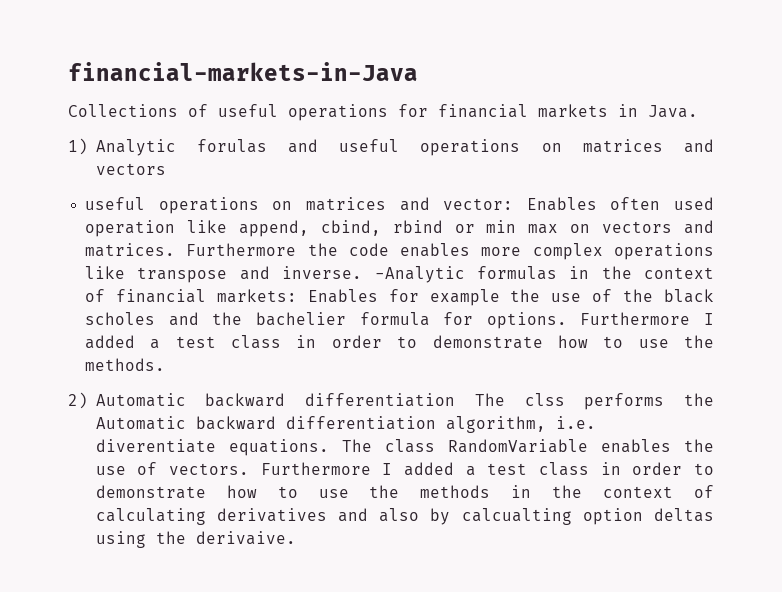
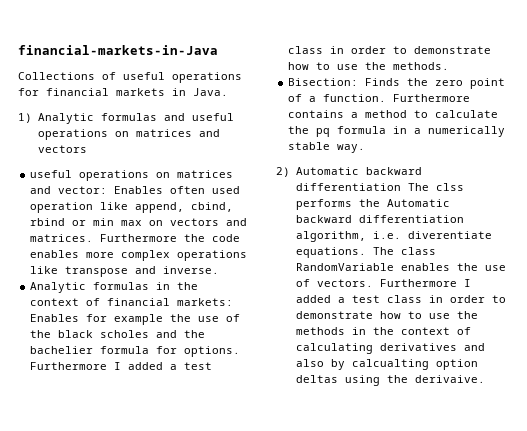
[196,139,267,153] forulas -> [101,113,158,121] formulas
[374,266,465,283] -Analytic -> [30,282,87,293] // Analytic
(166, 364) none -> [288,78,506,89] [288,94,471,102] [288,110,499,118] [288,126,506,137] [288,142,366,153] // Bisection: Finds the zero point of a function. Furthermore contains a method to calculate the pq formula in a numerically stable way.

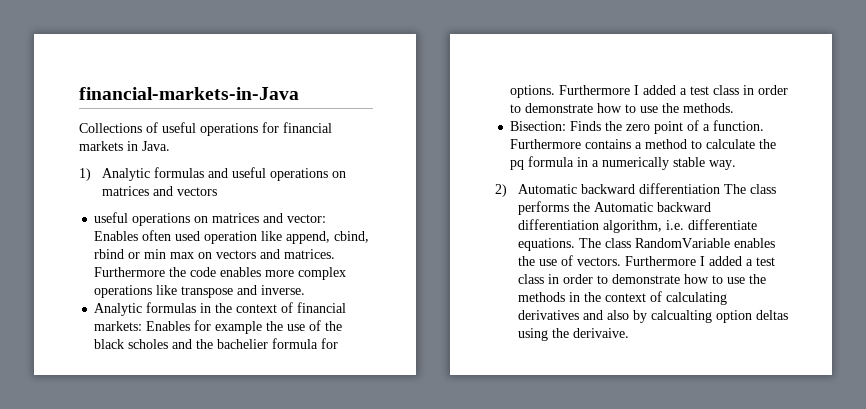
[436,183,465,191] clss -> [749,184,776,194] class
[408,231,493,239] diverentiate -> [687,219,757,230] differentiate

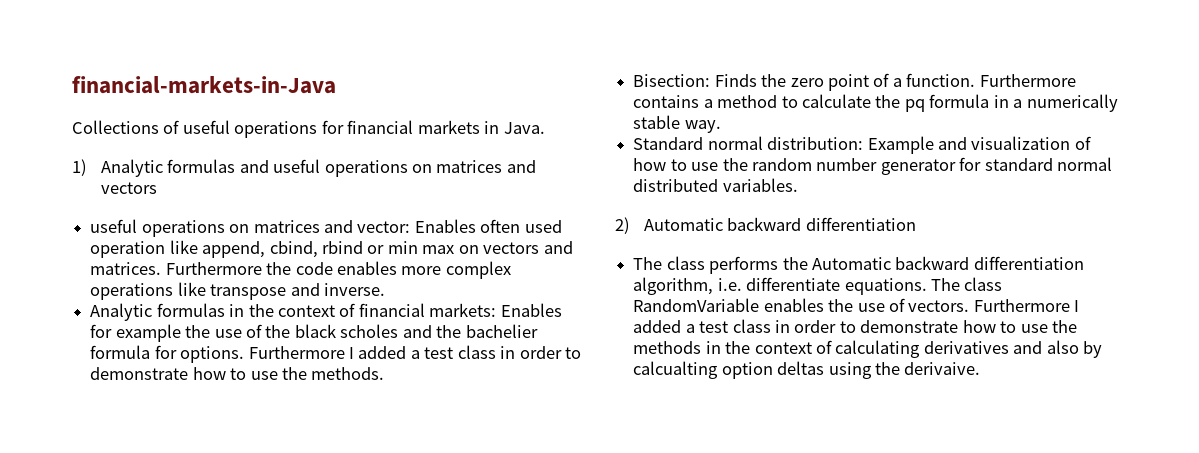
(737, 165) none -> [633,136,1091,154] [633,157,1113,175] [633,178,798,192] // Standard normal distribution: Example and visualization of how to use the random number generator for standard normal distributed variables.
(720, 188) none -> (916, 224) //

